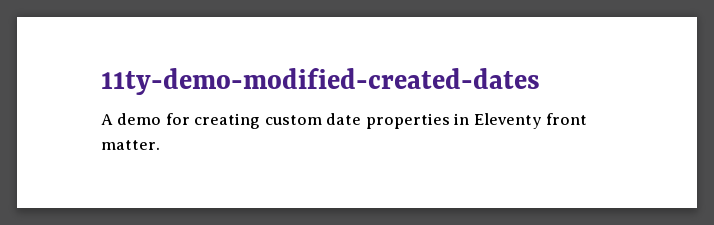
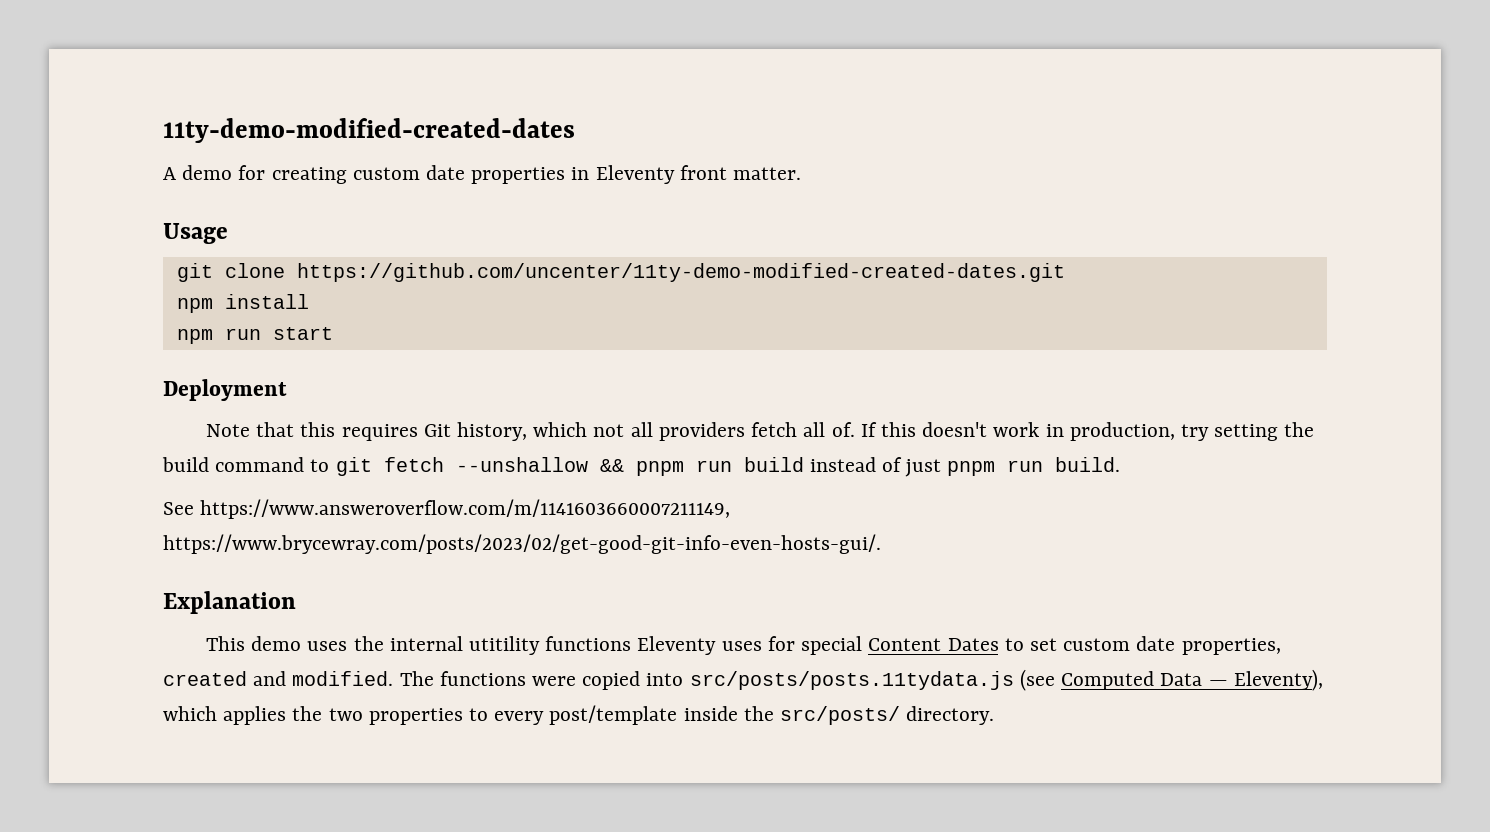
(160, 145) none -> [163,223,228,244] [176,263,1065,282] [176,294,309,313] [176,327,333,344] [163,379,287,401] [205,422,1315,441] [162,457,1121,477] [163,499,731,519] [163,534,881,554] [163,591,296,614] [205,636,1281,655] [163,669,1323,691] [163,705,995,725] // Usage // git clone https://github.com/uncenter/11ty-demo-modified-created-dates.git // npm install // npm run start // Deployment // Note that this requires Git history, which not all providers fetch all of. If this doesn't work in production, try setting the build command to git fetch --unshallow && pnpm run build instead of just pnpm run build. // See https://www.answeroverflow.com/m/1141603660007211149, https://www.brycewray.com/posts/2023/02/get-good-git-info-even-hosts-gui/. // Explanation // This demo uses the internal utitility functions Eleventy uses for special Content Dates to set custom date properties, created and modified. The functions were copied into src/posts/posts.11tydata.js (see Computed Data — Eleventy), which applies the two properties to every post/template inside the src/posts/ directory.

